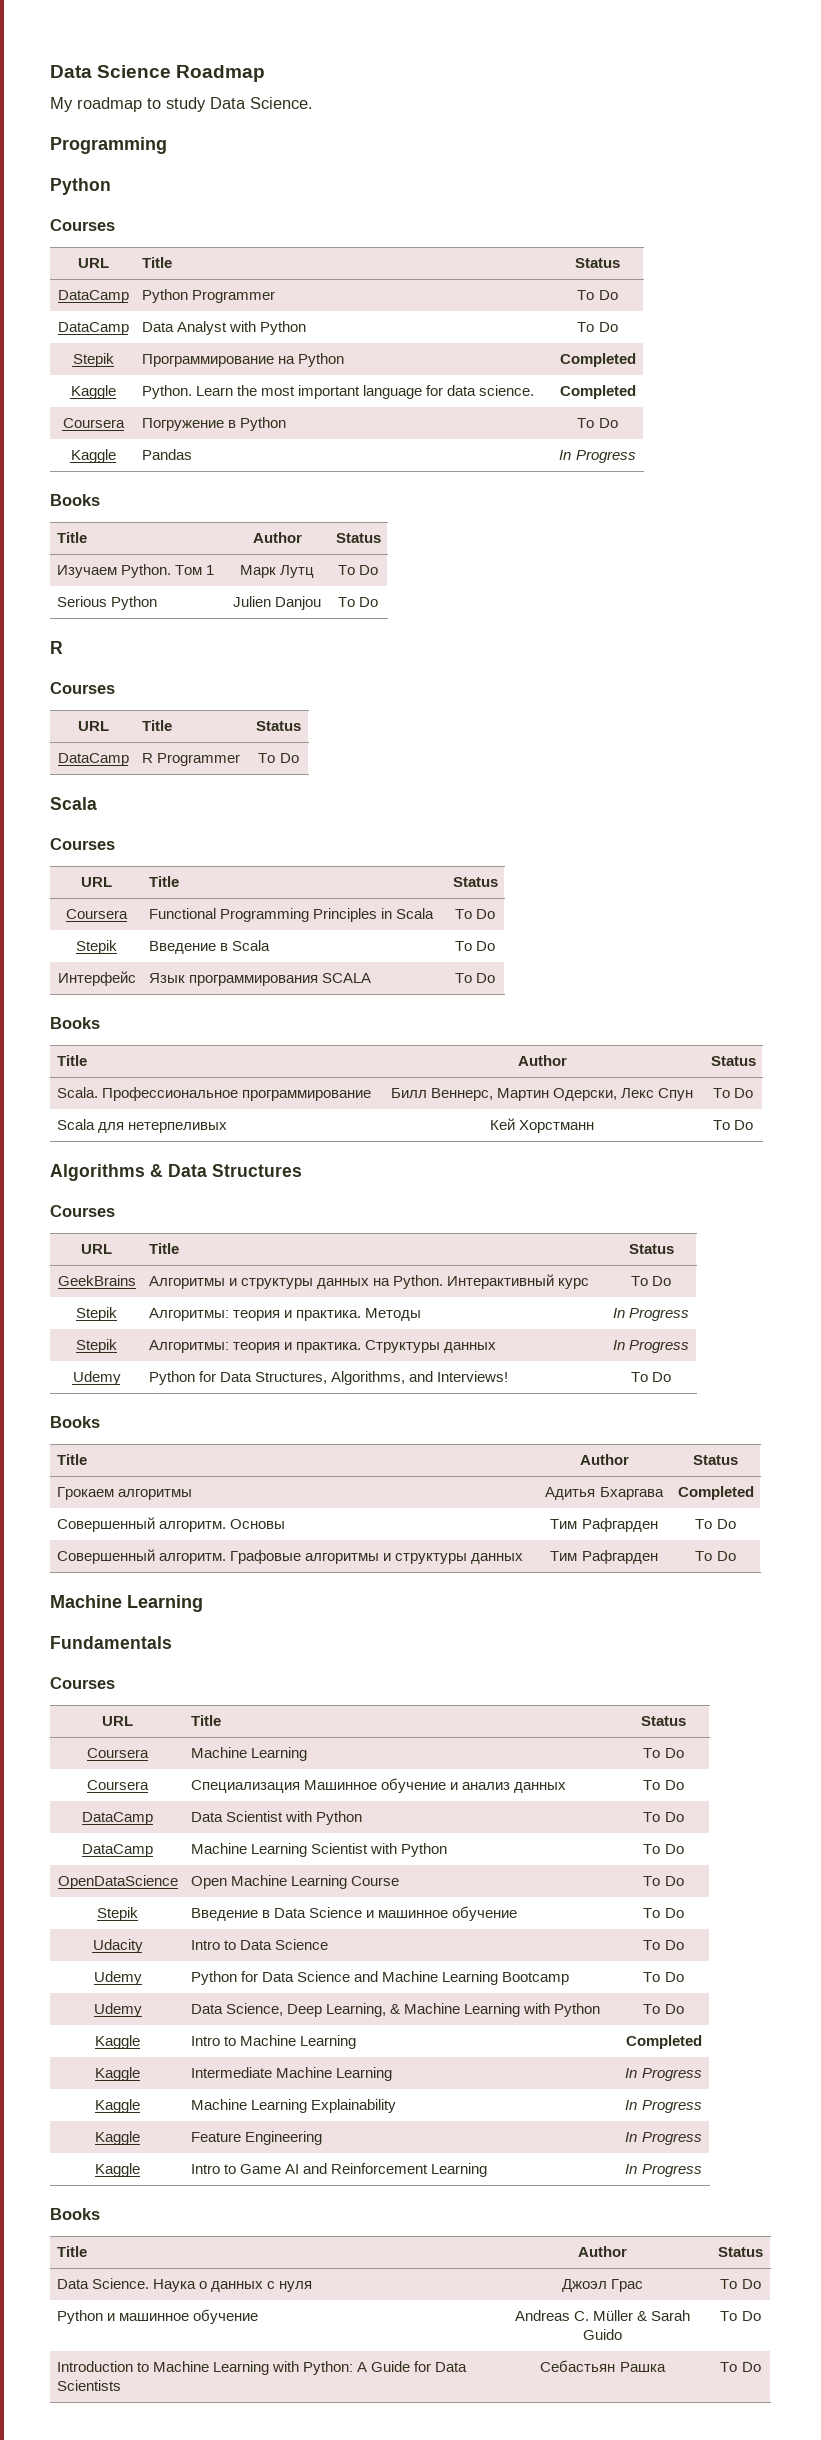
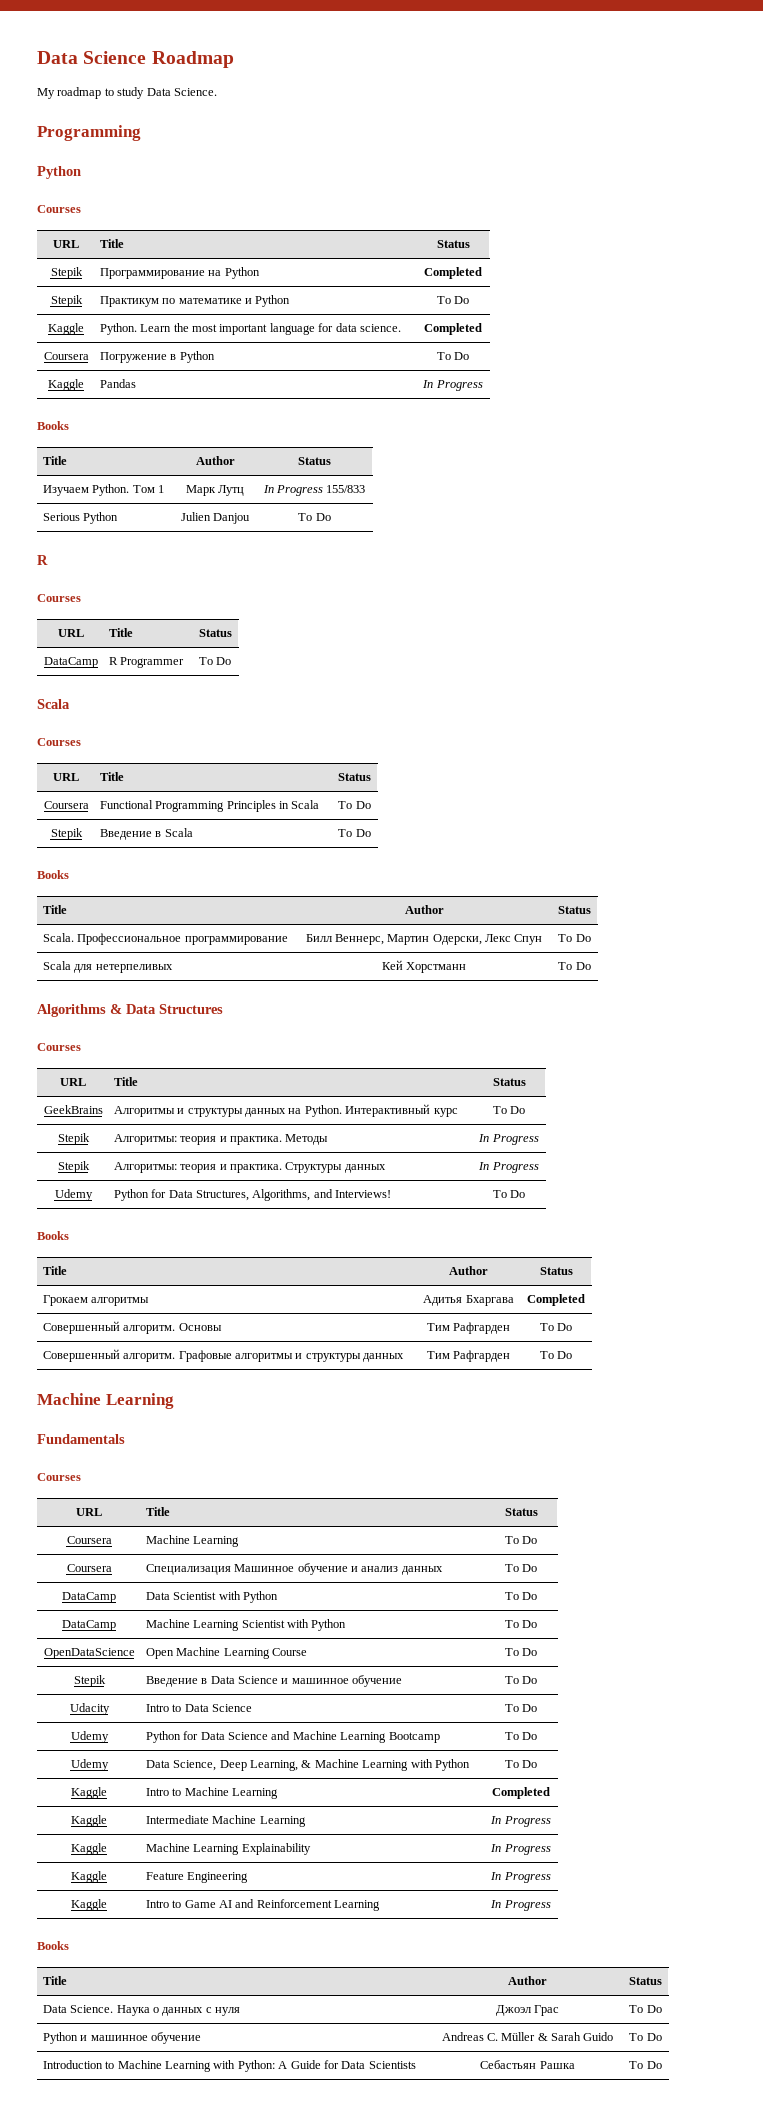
[57,290,129,303] [141,289,275,303] [577,290,618,300] [57,322,129,335] [141,321,306,335] [577,322,618,332] // DataCamp | Python Programmer | To Do // DataCamp | Data Analyst with Python | To Do -> (470, 244) none
(636, 360) none -> [50,295,83,307] [99,295,291,307] [436,296,470,304] // Stepik | Практикум по математике и Python | To Do
[337,565,379,575] To Do -> [262,485,366,496] In Progress 155/833
[57,971,136,986] [148,973,371,986] [454,973,496,983] // Интерфейс | Язык программирования SCALA | To Do -> (371, 833) none

